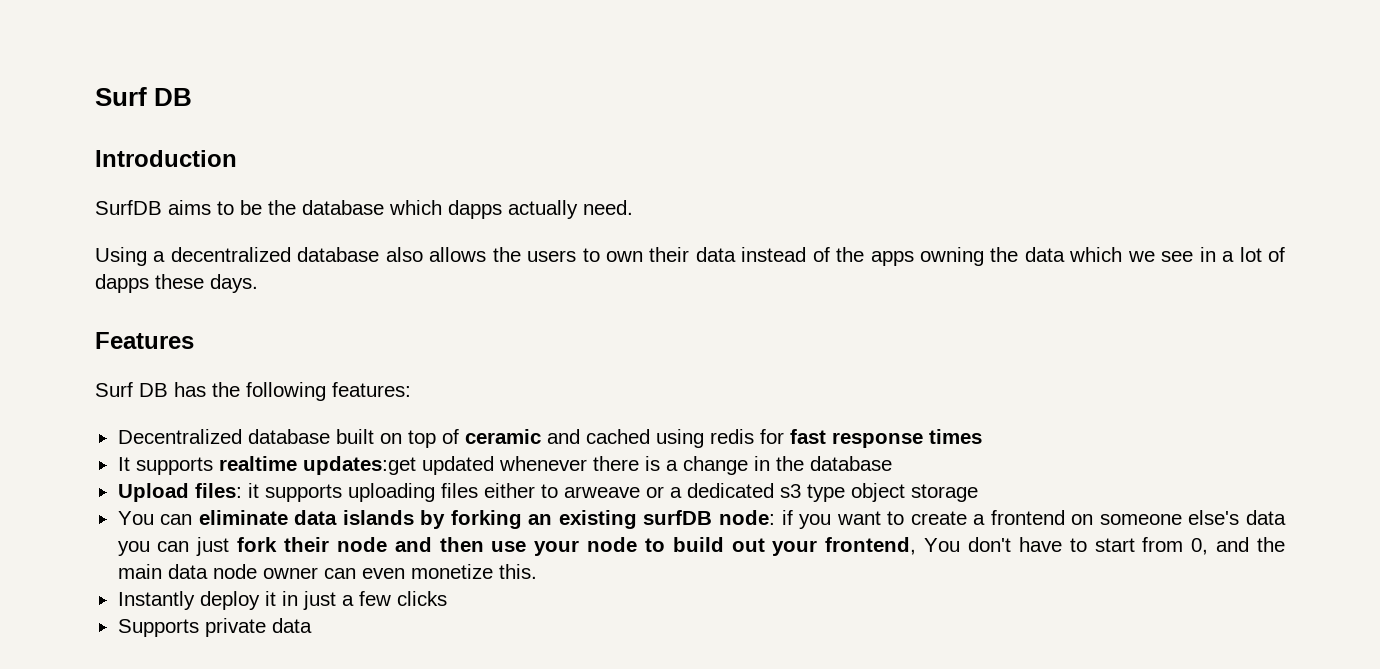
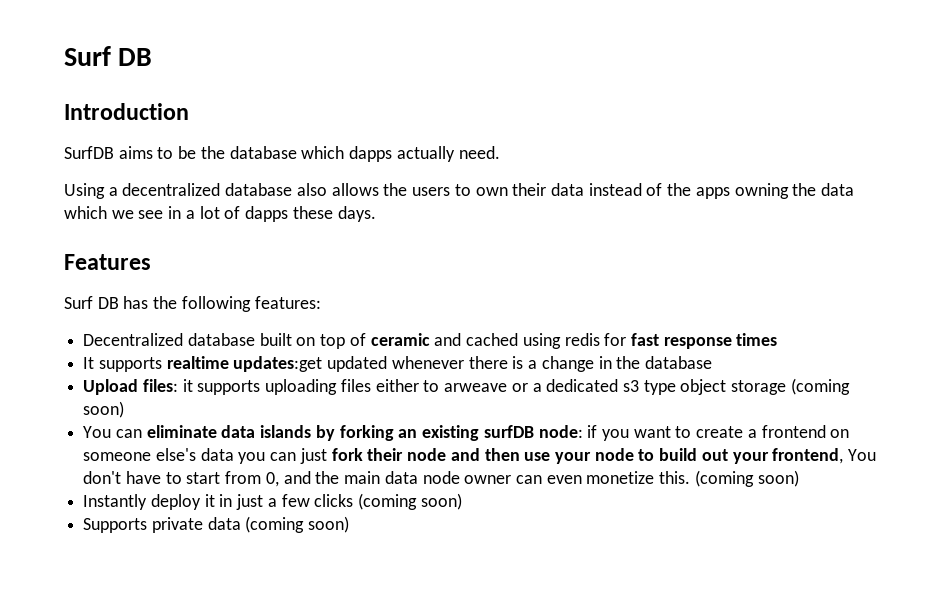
(978, 493) none -> [790,378,850,395] [83,401,125,418] (coming soon)
(537, 571) none -> [694,470,799,487] (coming soon)
(447, 598) none -> [358,493,462,510] (coming soon)
(312, 625) none -> [245,516,350,533] (coming soon)

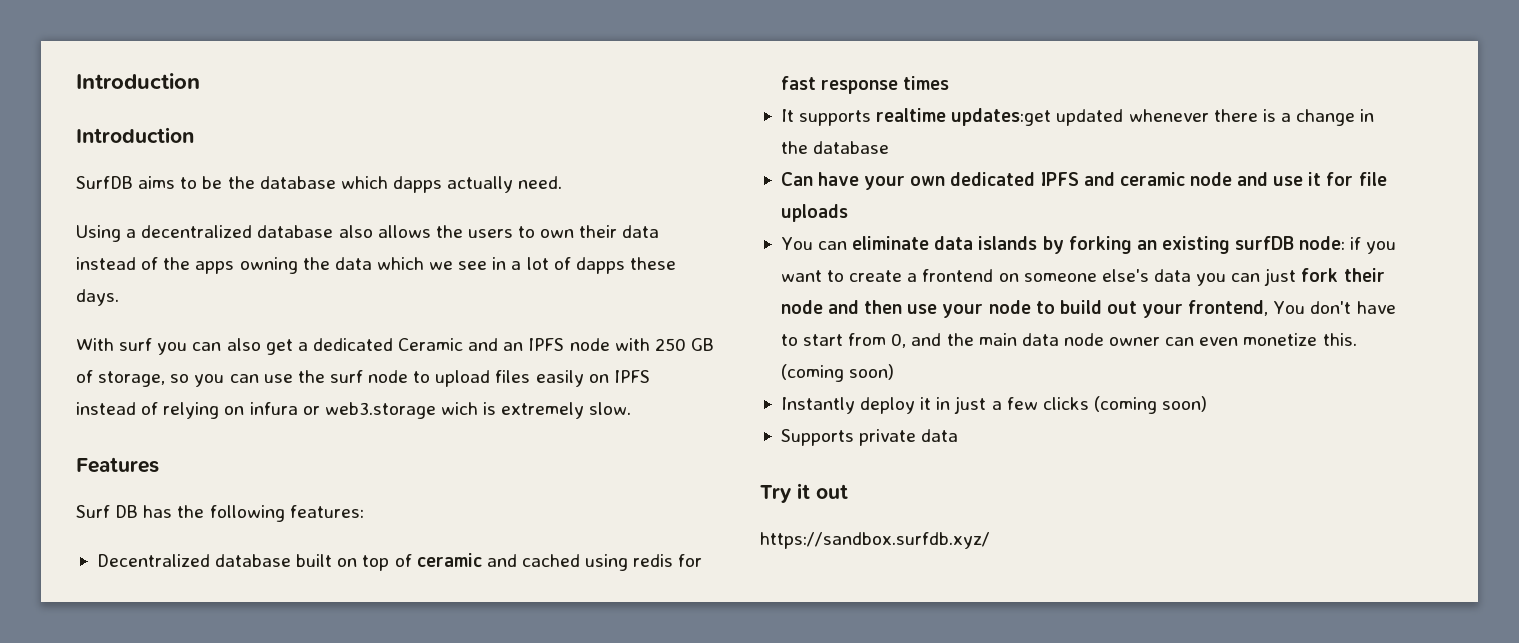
[64,46,153,66] Surf DB -> [76,73,200,89] Introduction
(376, 214) none -> [76,338,714,355] [76,370,650,387] [76,402,632,419] // With surf you can also get a dedicated Ceramic and an IPFS node with 250 GB of storage, so you can use the surf node to upload files easily on IPFS instead of relying on infura or web3.storage wich is extremely slow.
[83,378,850,395] [83,401,125,418] Upload files: it supports uploading files either to arweave or a dedicated s3 type object storage (coming soon) -> [780,172,1387,190] [780,204,848,222] Can have your own dedicated IPFS and ceramic node and use it for file uploads
[245,516,350,533] (coming soon) -> [760,483,848,503] [760,532,990,549] // Try it out // https://sandbox.surfdb.xyz/

